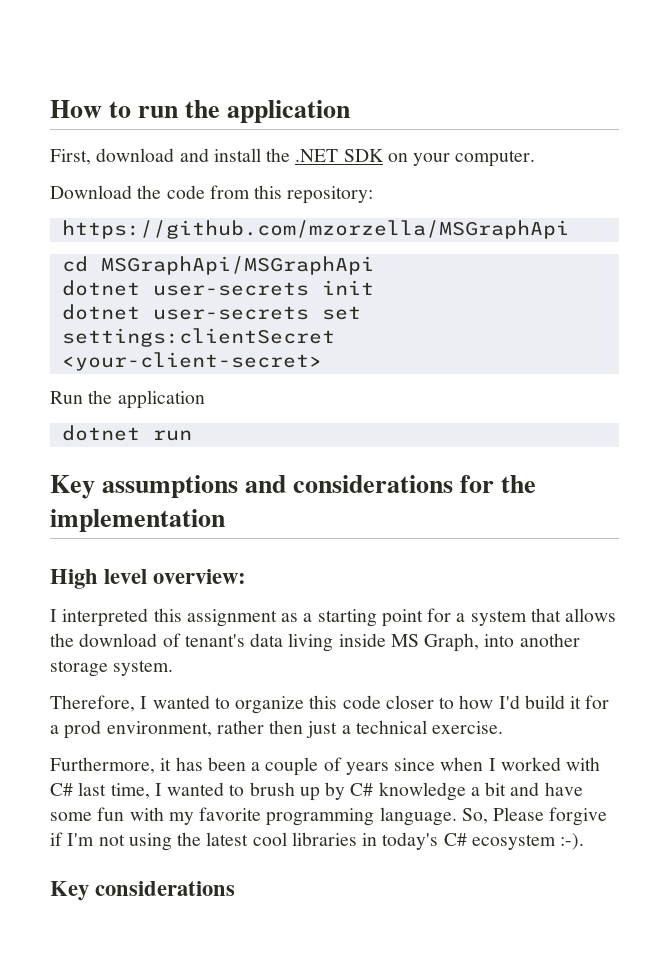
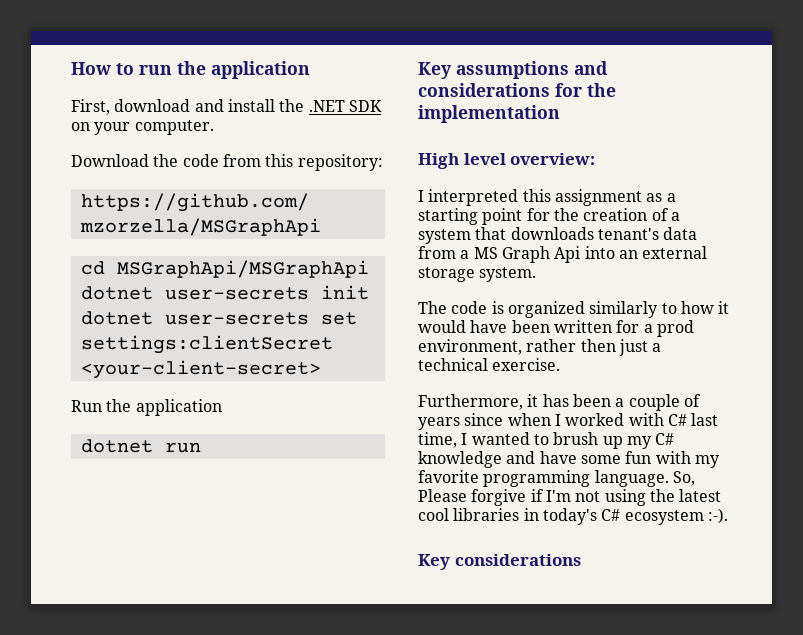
[456,608,617,626] [50,633,580,652] [50,660,174,677] [50,695,582,714] a system that allows the download of tenant's data living inside MS Graph, into another storage system. // Therefore, I wanted to organize this code closer to how I'd build it -> [553,208,680,221] [418,227,698,244] [418,246,708,263] [418,267,537,282] [418,301,730,318] [418,320,612,333] the creation of a system that downloads tenant's data from a MS Graph Api into an external storage system. // The code is organized similarly to how it would have been written
[325,782,346,800] by -> [626,436,652,449] my
[470,782,507,796] a bit -> (502, 459) none

